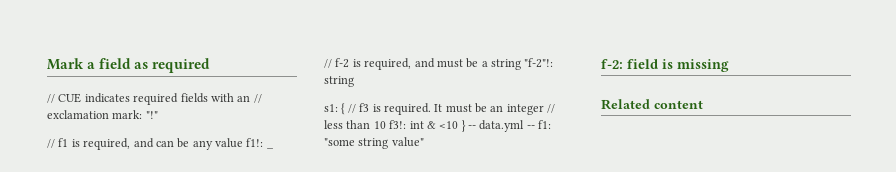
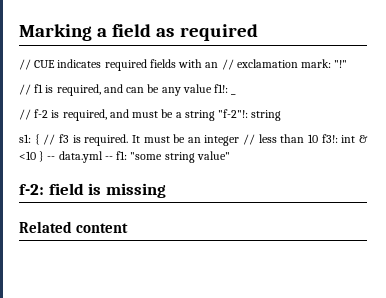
[47,58,84,70] Mark -> [19,24,92,41] Marking

